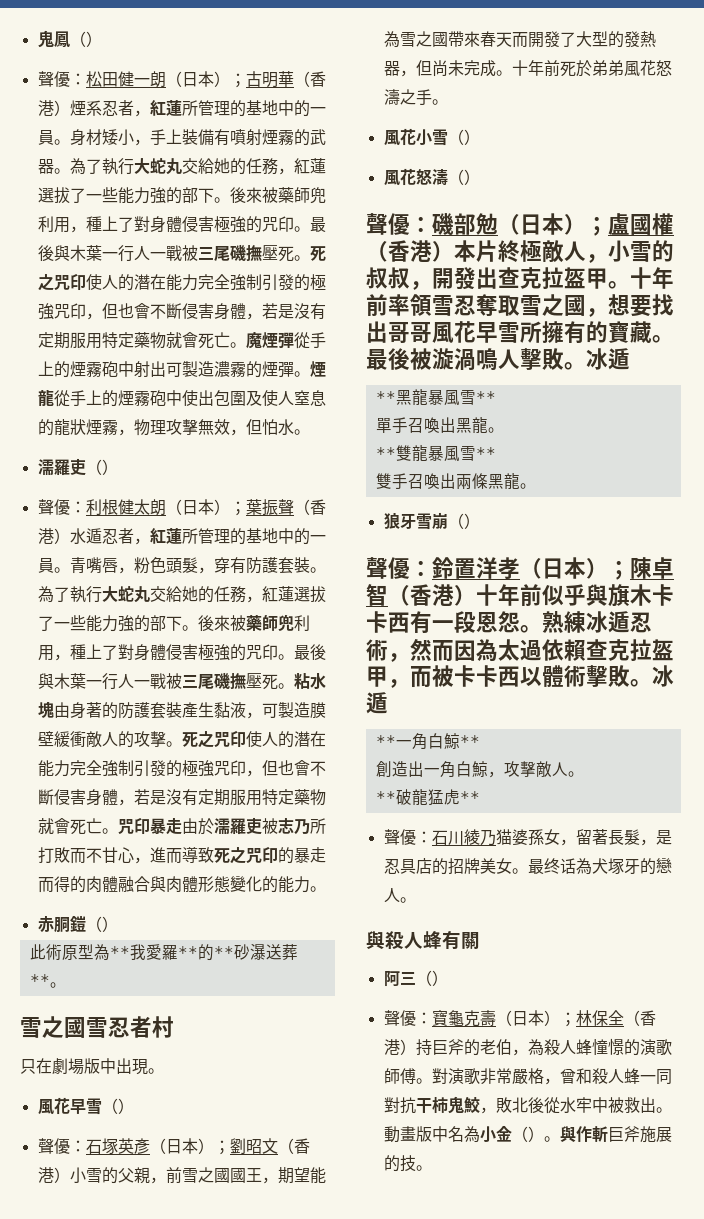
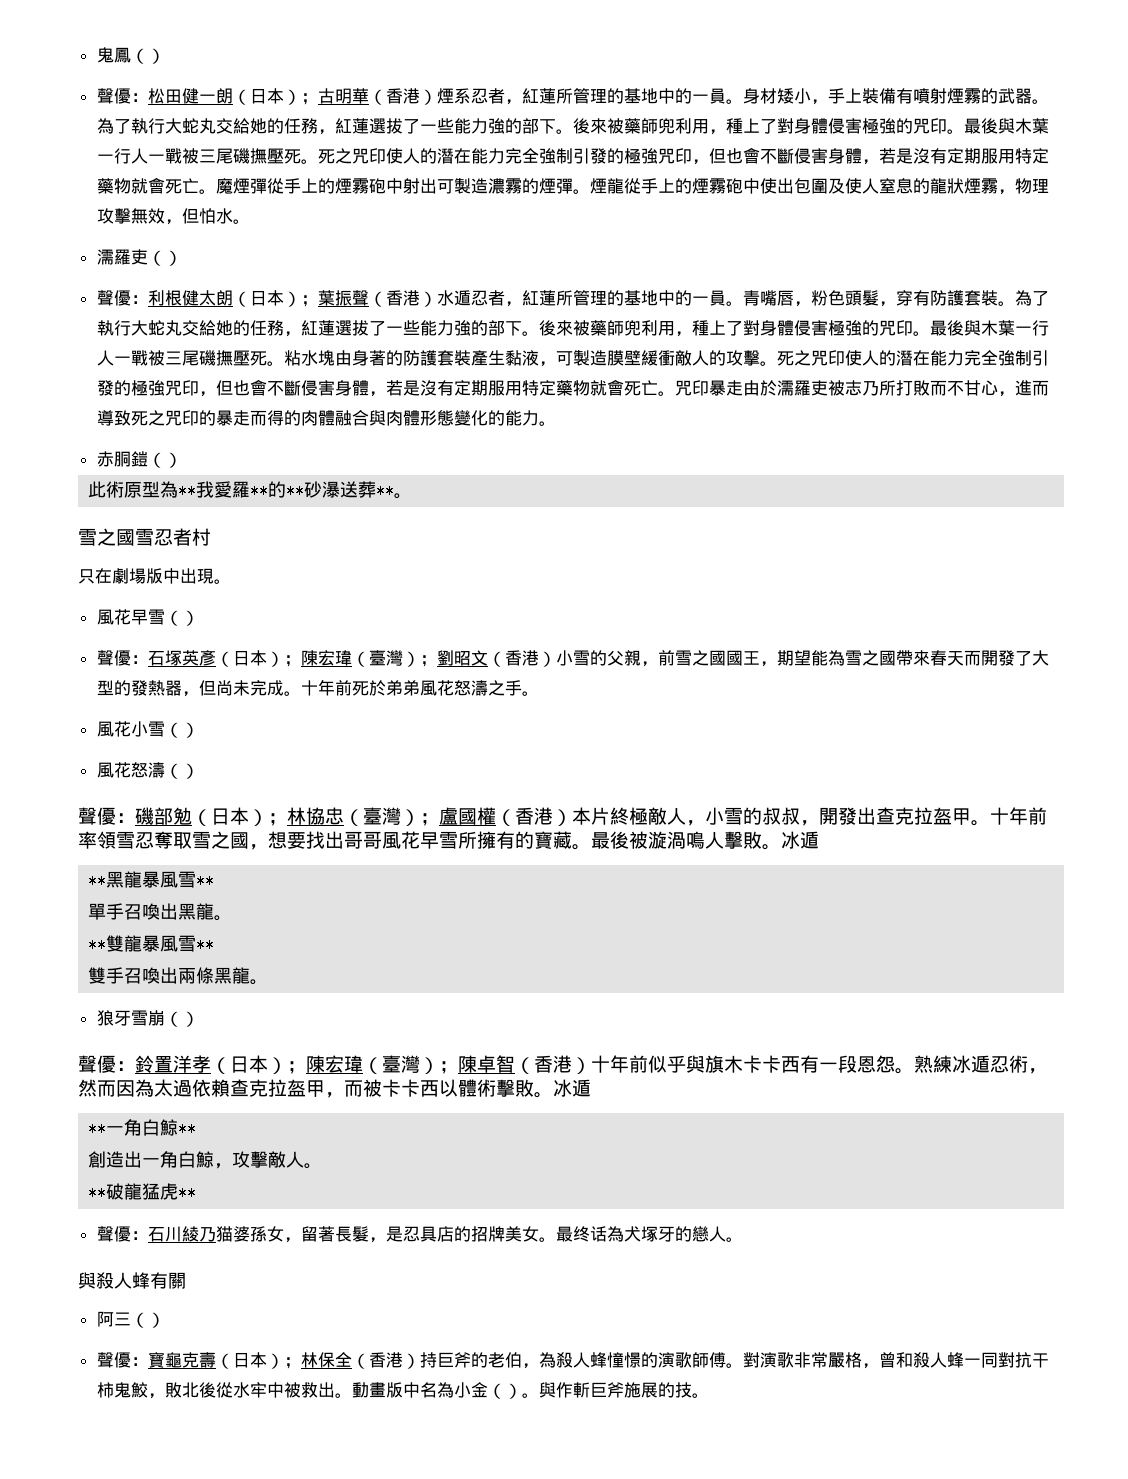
(230, 1147) none -> [300,650,437,667] 陳宏瑋（臺灣）；
(608, 226) none -> [287,807,439,826] 林協忠（臺灣）；
(652, 568) none -> [325,1055,477,1074] 宏瑋（臺灣）；陳

